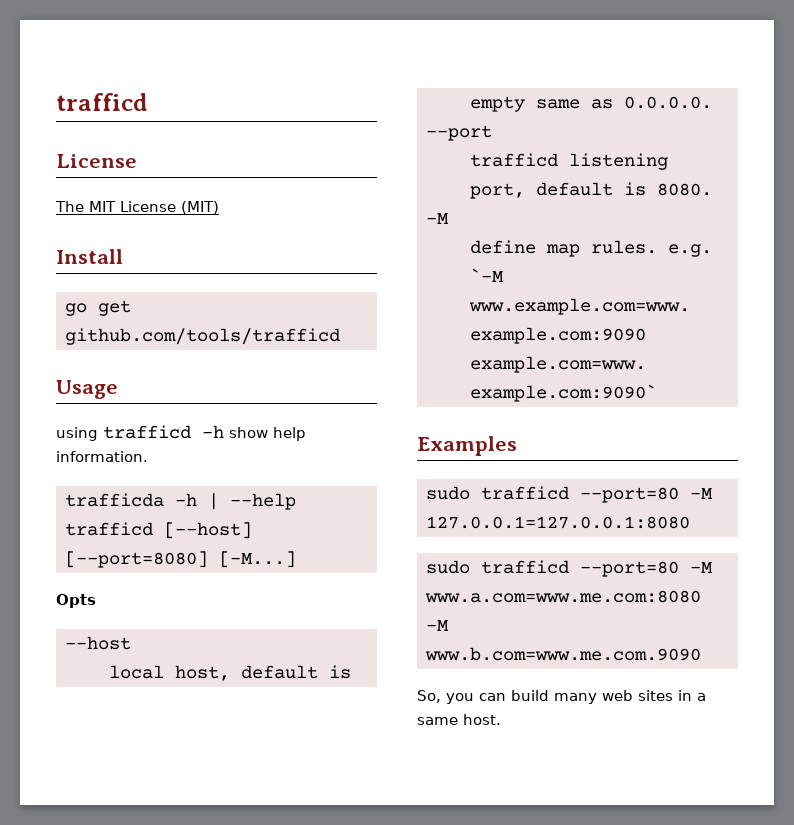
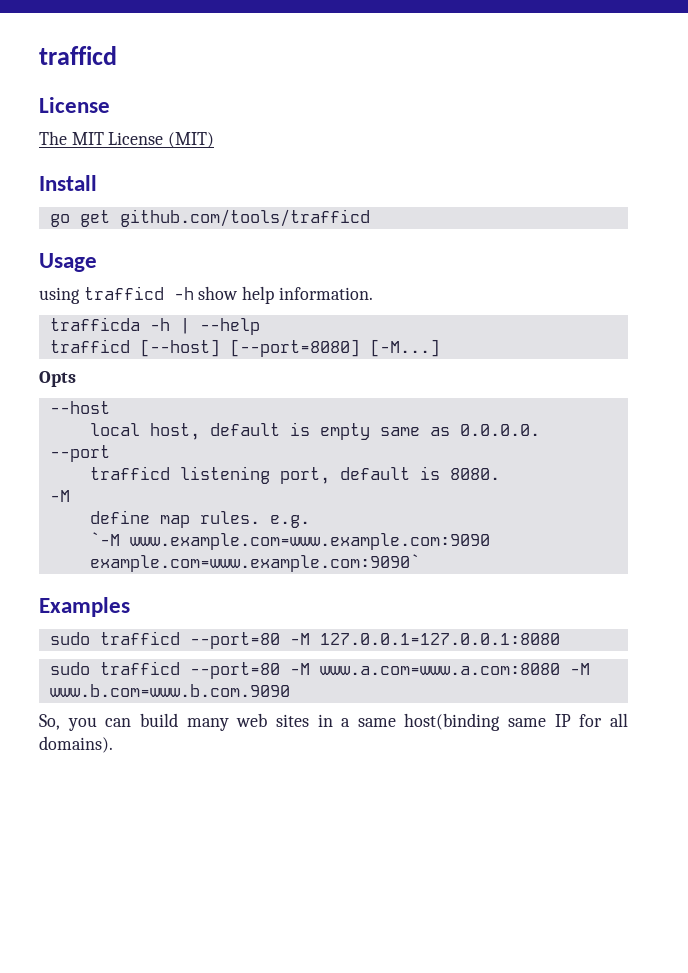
[425,590,701,603] [426,620,449,631] [425,647,701,661] www.a.com=www.me.com:8080 -M www.b.com=www.me.com.9090 -> [319,663,590,675] [49,684,290,697] www.a.com=www.a.com:8080 -M www.b.com=www.b.com.9090
[463,714,501,725] host. -> [404,713,629,731] [39,736,113,753] host(binding same IP for all domains).

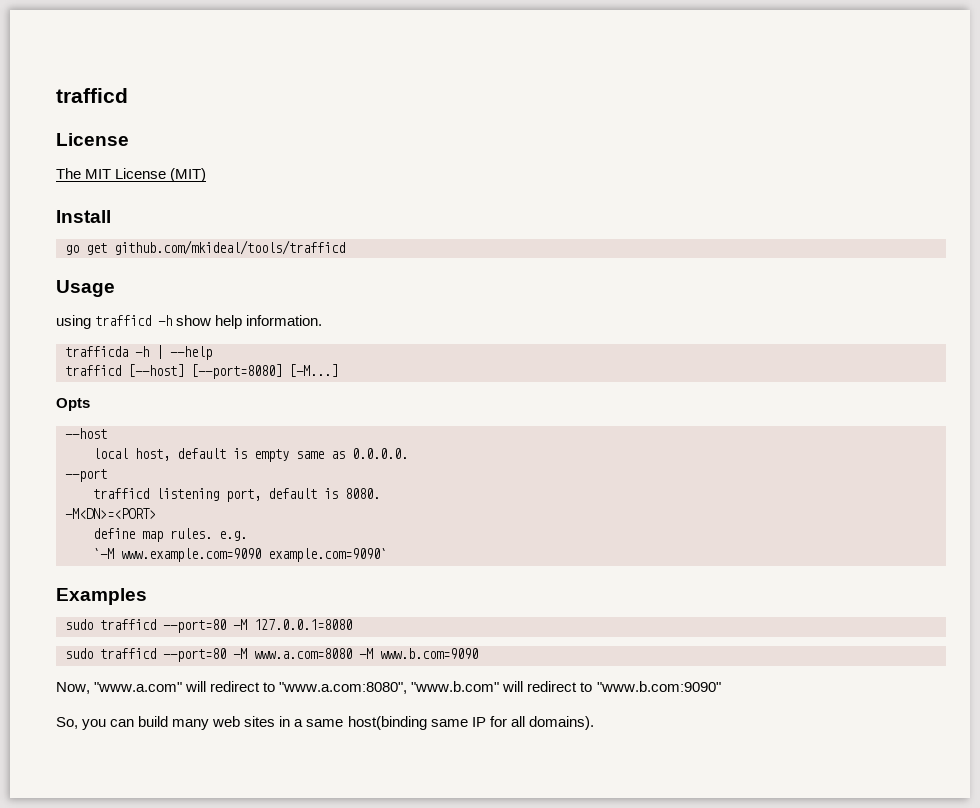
[119,209,370,227] github.com/tools/trafficd -> [114,240,345,255] github.com/mkideal/tools/trafficd
[49,490,70,502] -M -> [65,508,156,519] -M<DN>=<PORT>
[129,533,490,550] [89,554,420,572] www.example.com=www.example.com:9090 example.com=www.example.com:9090` -> [121,548,387,562] www.example.com=9090 example.com=9090`
[319,633,560,645] [49,661,590,679] [49,684,290,697] 127.0.0.1=127.0.0.1:8080 // sudo trafficd --port=80 -M www.a.com=www.a.com:8080 -M www.b.com=www.b.com.9090 -> [254,619,352,630] [65,648,478,662] [56,681,721,694] 127.0.0.1=8080 // sudo trafficd --port=80 -M www.a.com=8080 -M www.b.com=9090 // Now, "www.a.com" will redirect to "www.a.com:8080", "www.b.com" will redirect to "www.b.com:9090"

